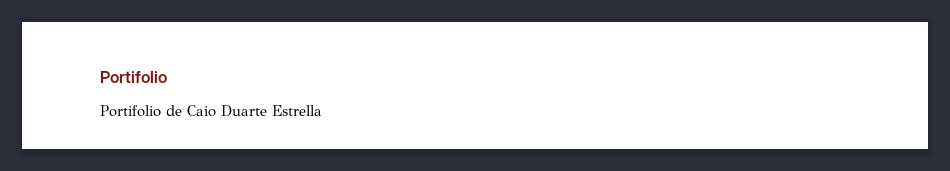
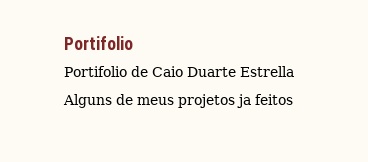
(322, 110) none -> [63,94,293,108] // Alguns de meus projetos ja feitos

